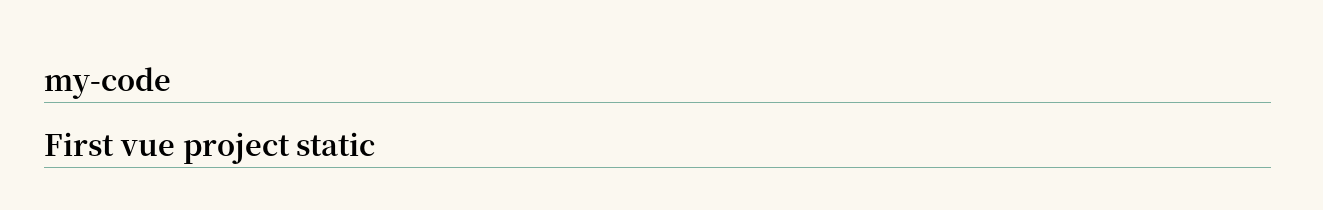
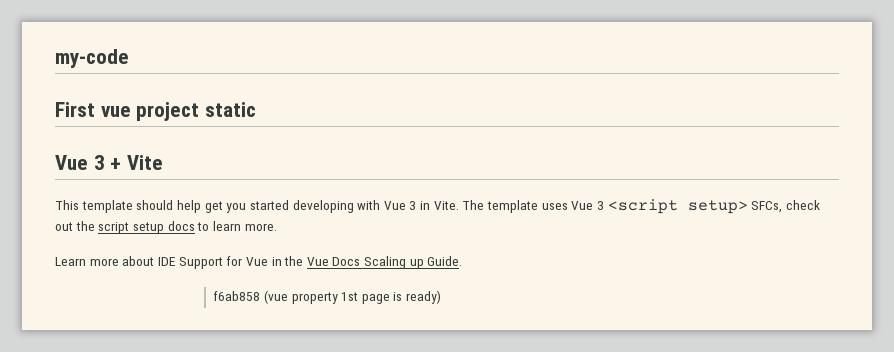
(376, 144) none -> [55,155,164,170] [55,199,820,214] [55,221,277,234] [55,256,463,269] [213,290,442,304] // Vue 3 + Vite // This template should help get you started developing with Vue 3 in Vite. The template uses Vue 3 <script setup> SFCs, check out the script setup docs to learn more. // Learn more about IDE Support for Vue in the Vue Docs Scaling up Guide. // f6ab858 (vue property 1st page is ready)

